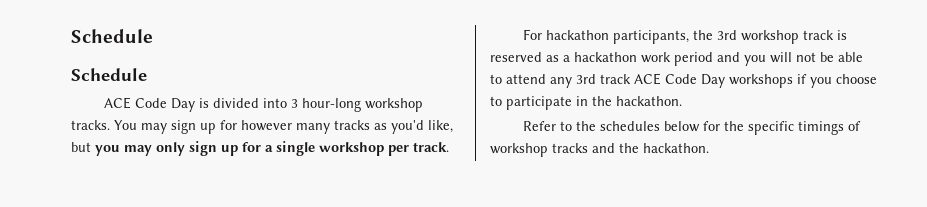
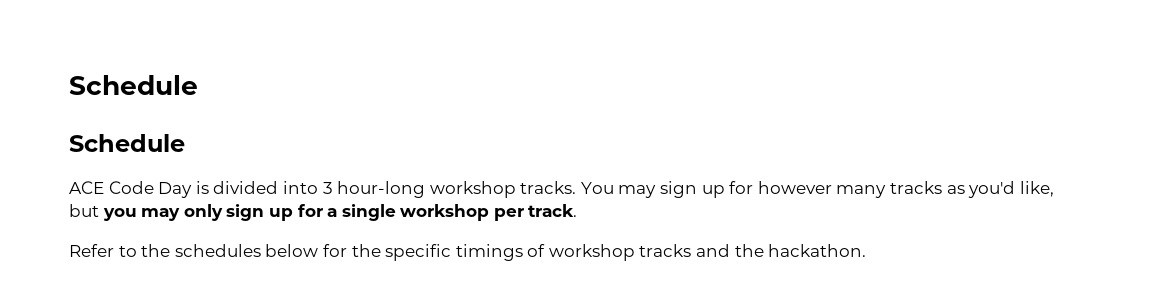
[522,29,847,44] [490,52,863,66] [490,73,877,88] [490,96,682,110] // For hackathon participants, the 3rd workshop track is reserved as a hackathon work period and you will not be able to attend any 3rd track ACE Code Day workshops if you choose to participate in the hackathon. -> (578, 210) none

